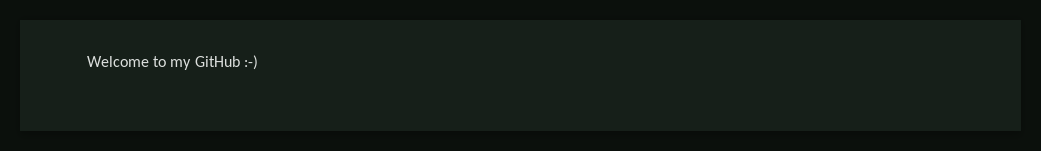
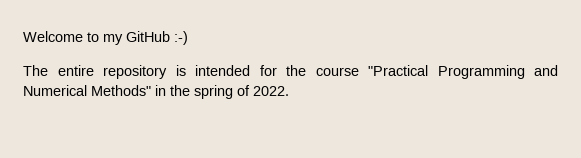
(258, 62) none -> [23,65,558,79] [23,85,289,99] // The entire repository is intended for the course "Practical Programming and Numerical Methods" in the spring of 2022.

